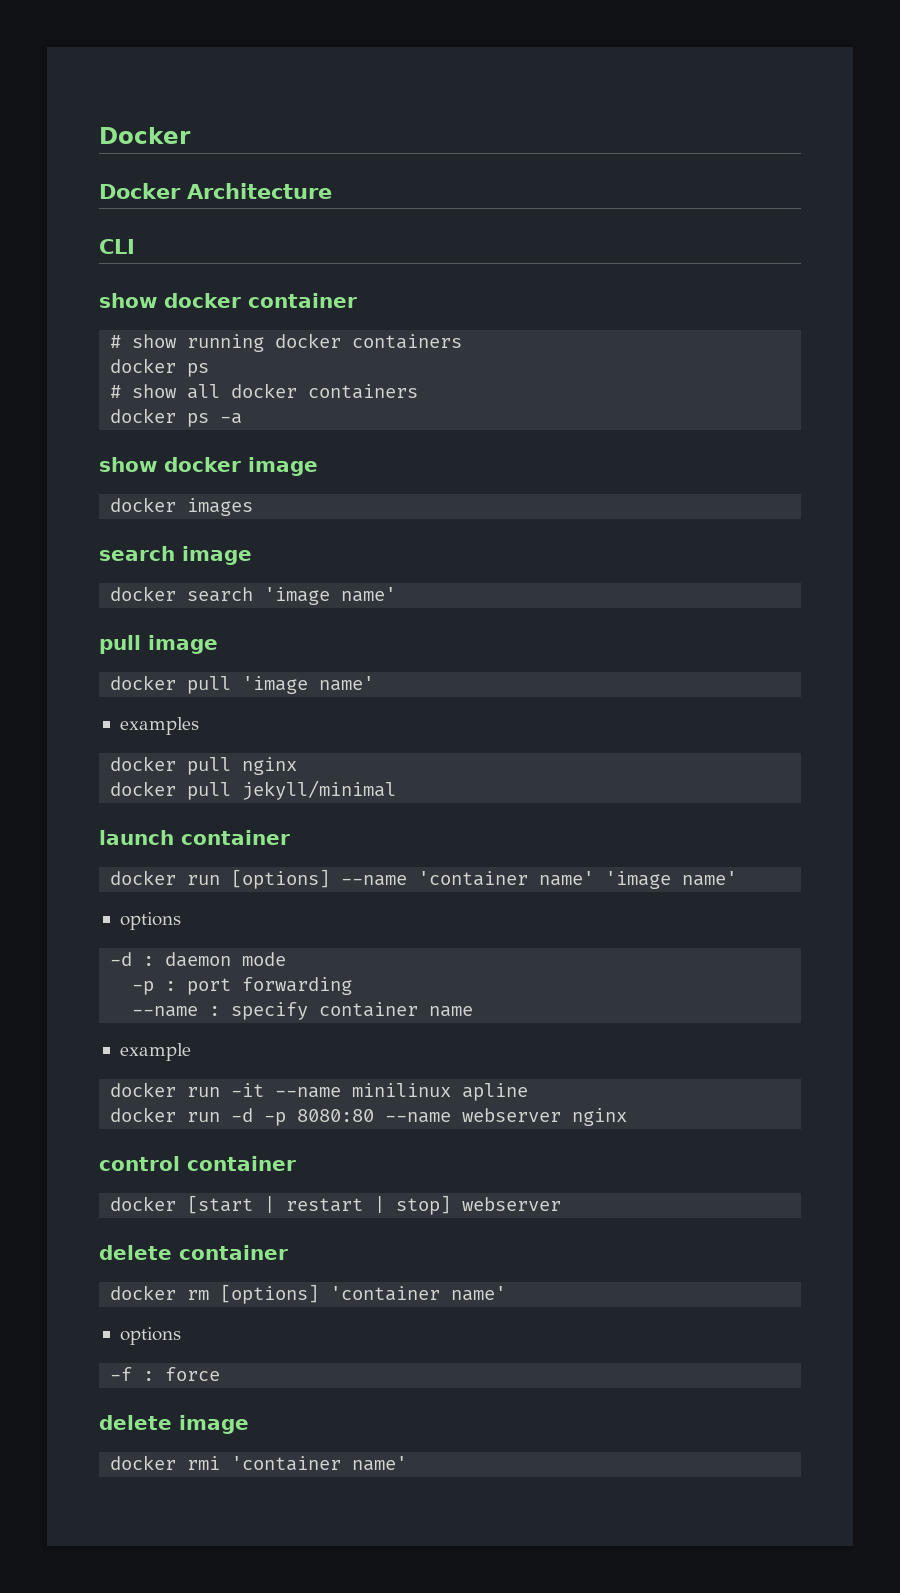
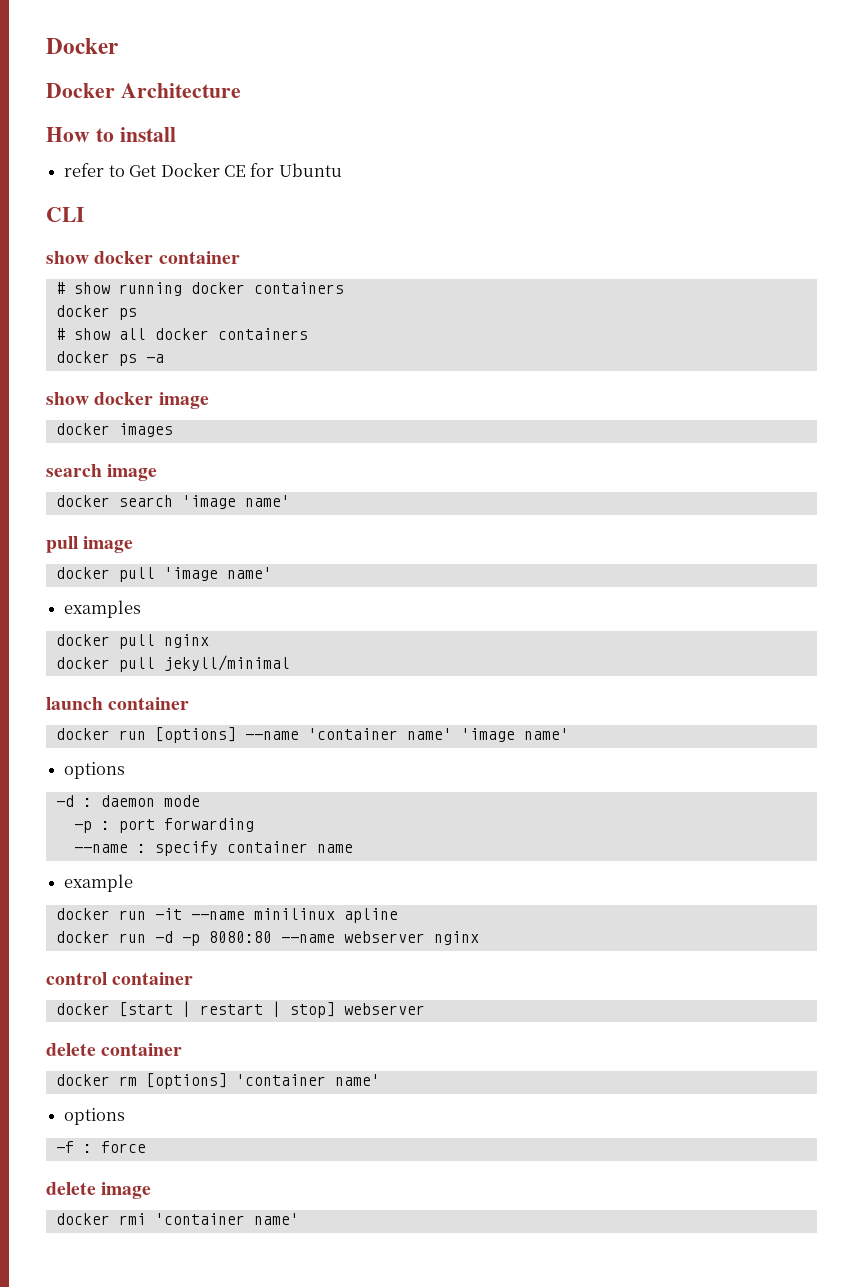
(332, 191) none -> [46,127,176,142] [64,163,342,177] // How to install // refer to Get Docker CE for Ubuntu

